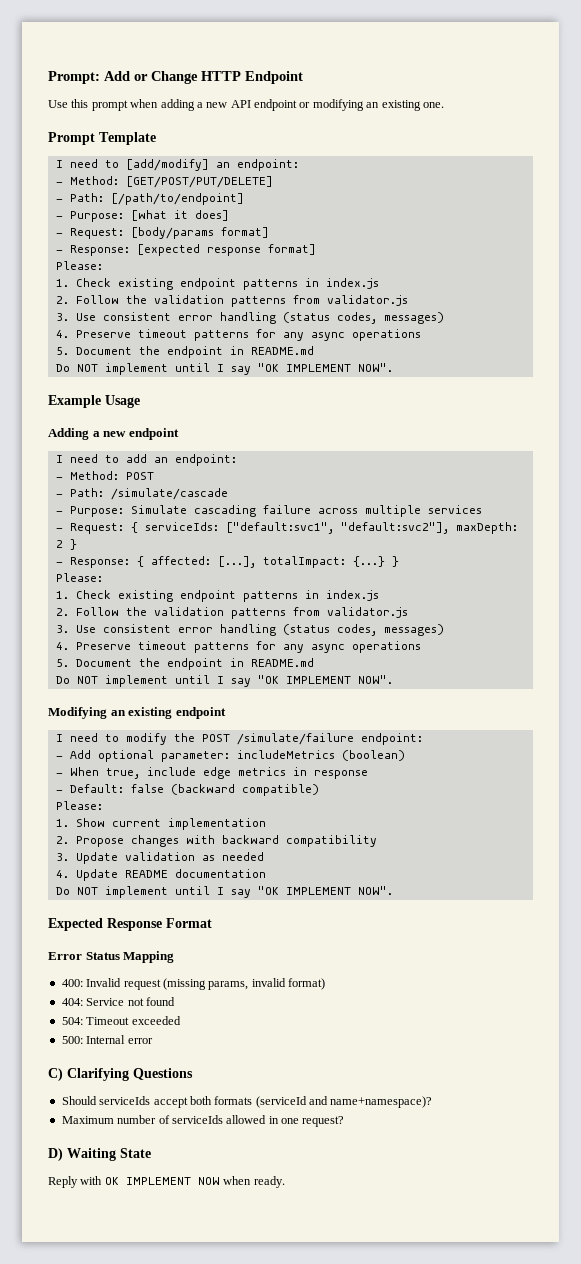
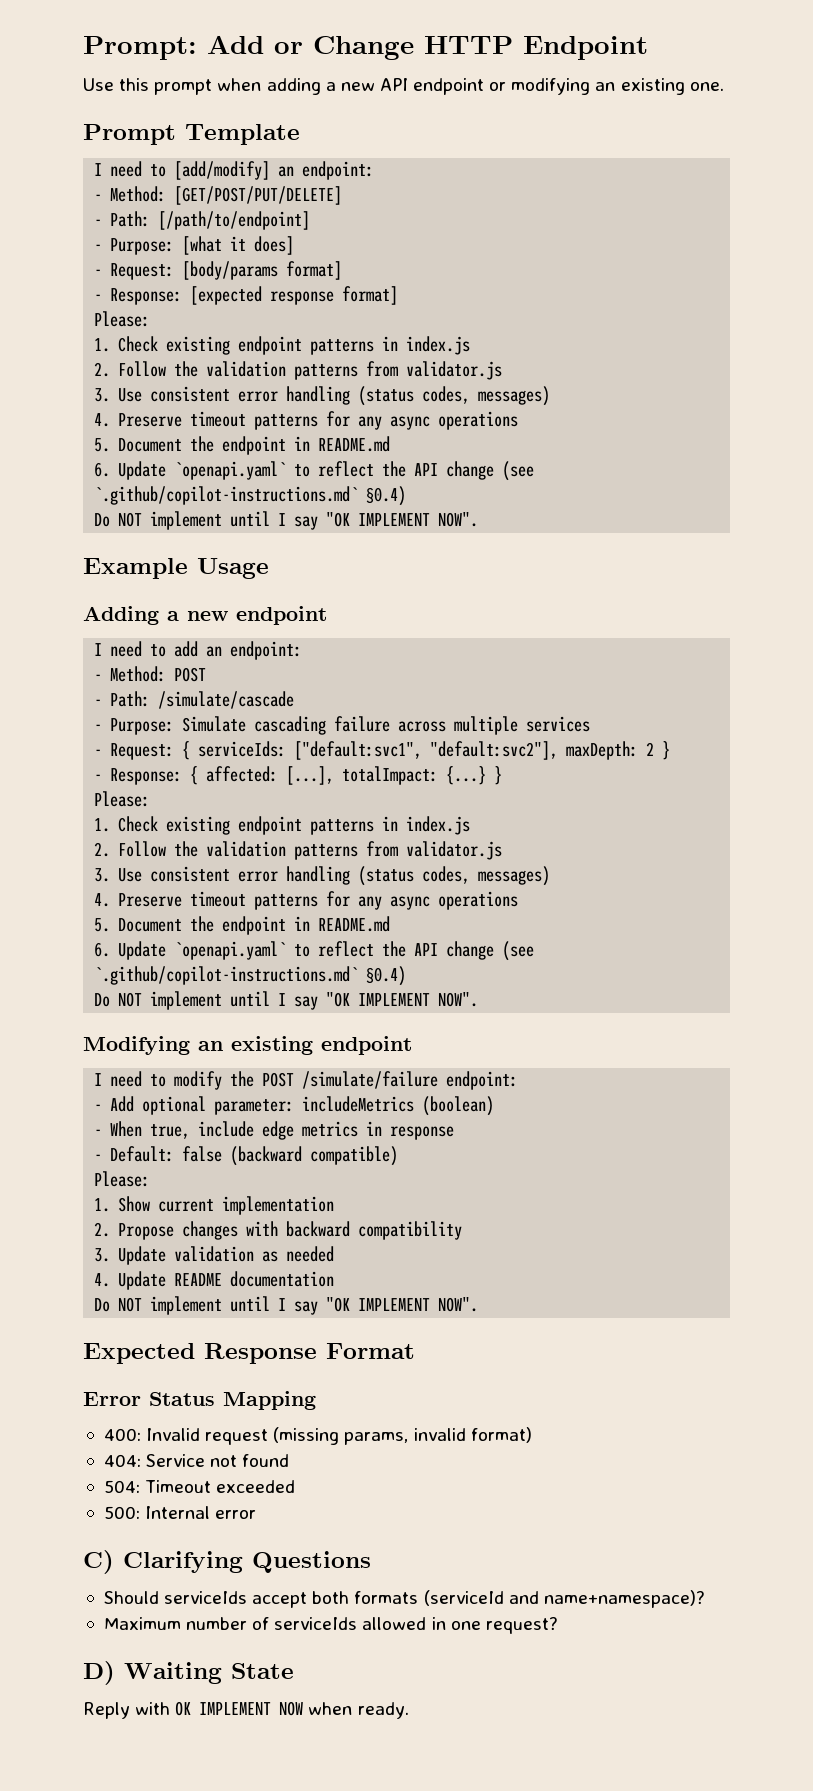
(314, 350) none -> [94,461,535,481] [94,486,407,506] // 6. Update `openapi.yaml` to reflect the API change (see `.github/copilot-instructions.md` §0.4)
(314, 662) none -> [94,941,535,961] [94,966,407,986] // 6. Update `openapi.yaml` to reflect the API change (see `.github/copilot-instructions.md` §0.4)

